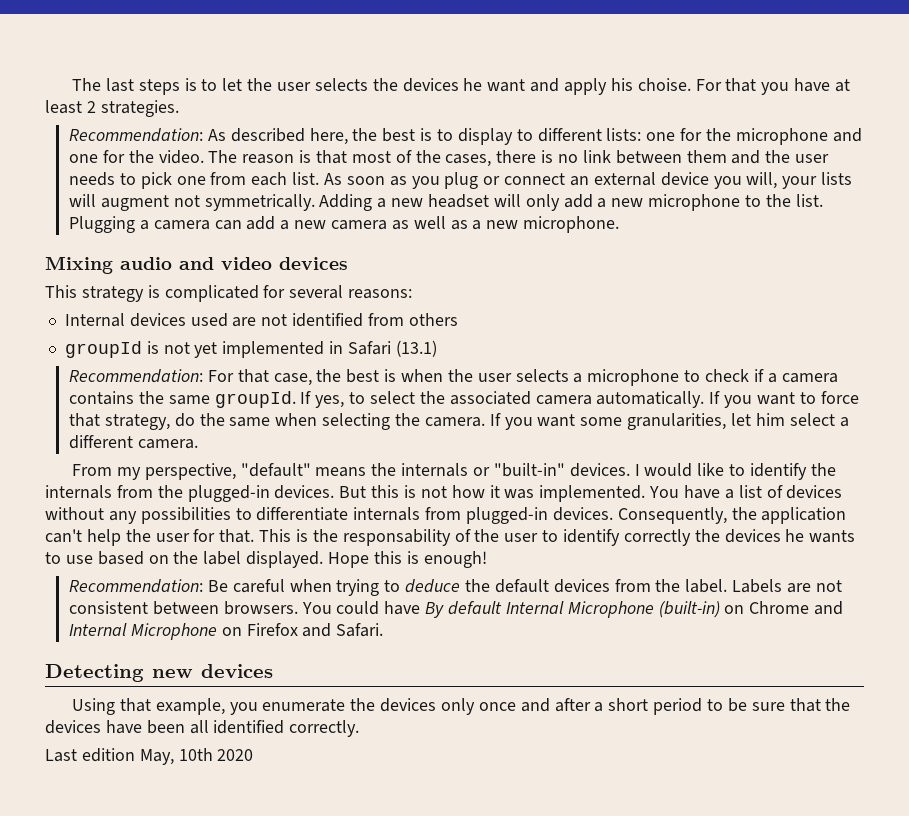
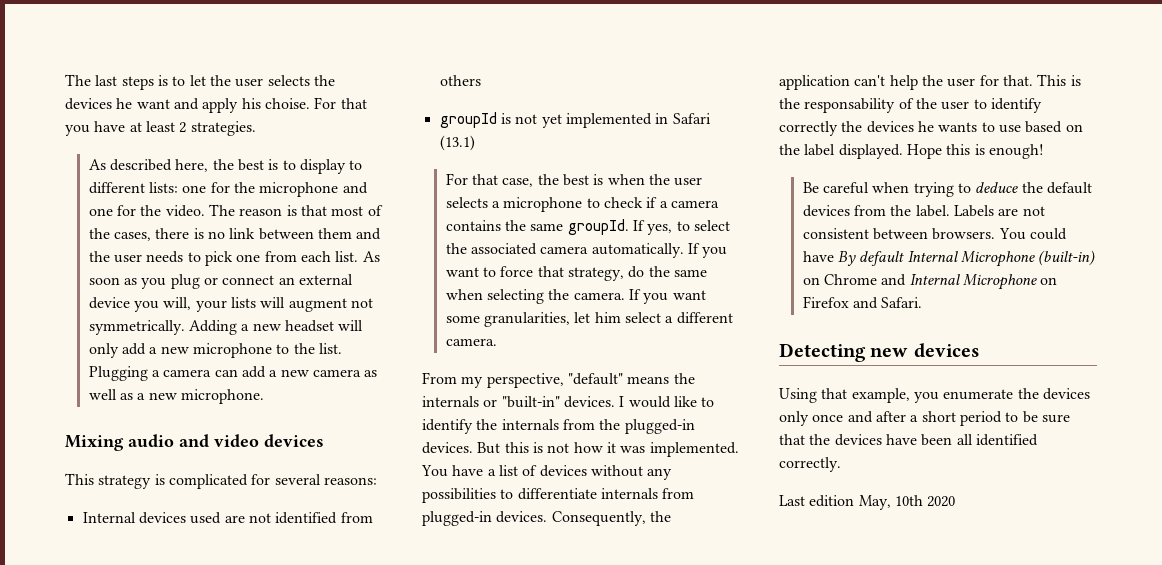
[69,128,204,142] Recommendation: -> (256, 128) none
[69,369,204,383] Recommendation: -> (475, 143) none
[69,579,204,593] Recommendation: -> (1044, 151) none

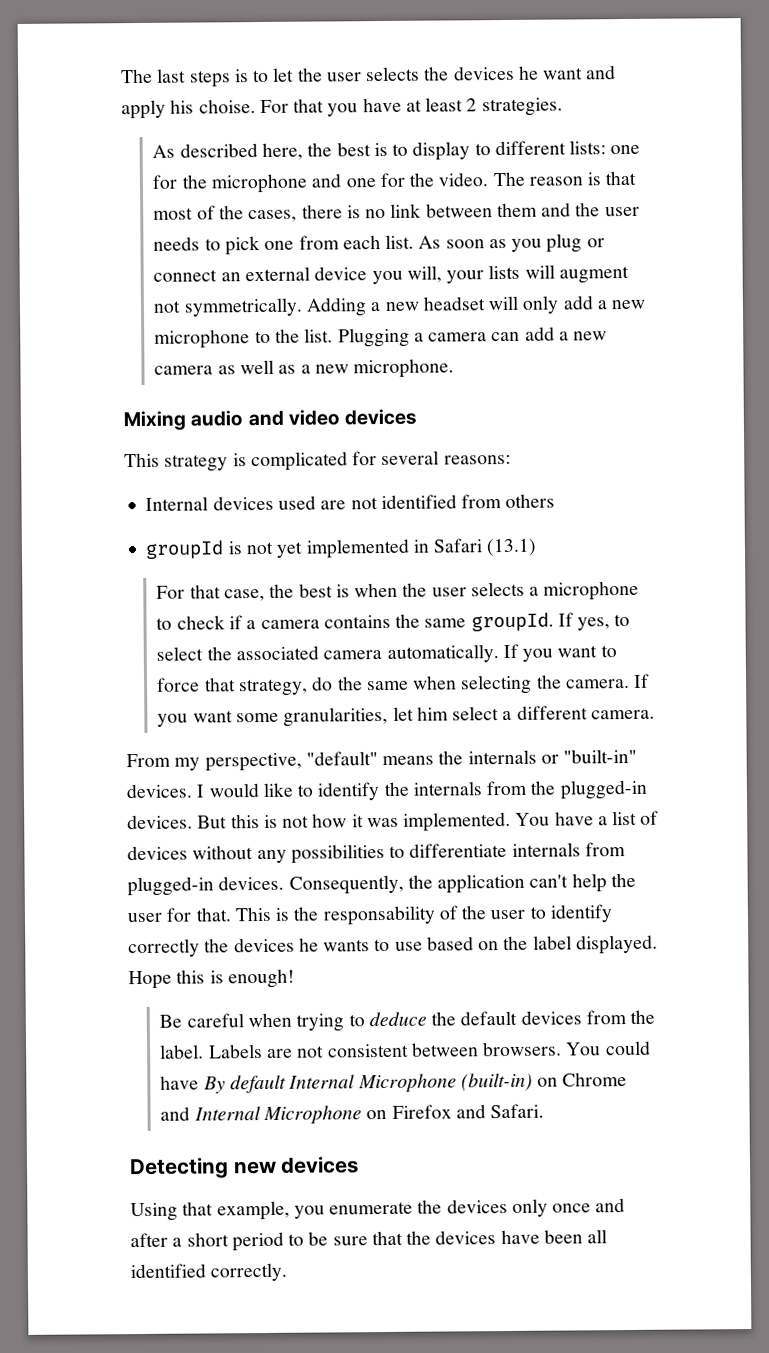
[779,495,956,510] // Last edition May, 10th 2020 -> (288, 1272) none

